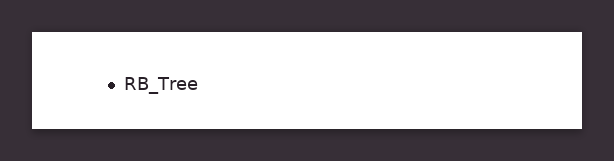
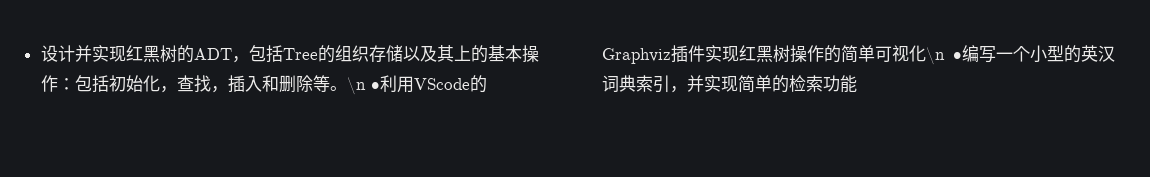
[123,77,198,94] RB_Tree -> [40,45,539,63] [40,75,487,95] [601,45,1115,65] [601,75,857,93] 设计并实现红黑树的ADT，包括Tree的组织存储以及其上的基本操作：包括初始化，查找，插入和删除等。\n •利用VScode的Graphviz插件实现红黑树操作的简单可视化\n •编写一个小型的英汉词典索引，并实现简单的检索功能

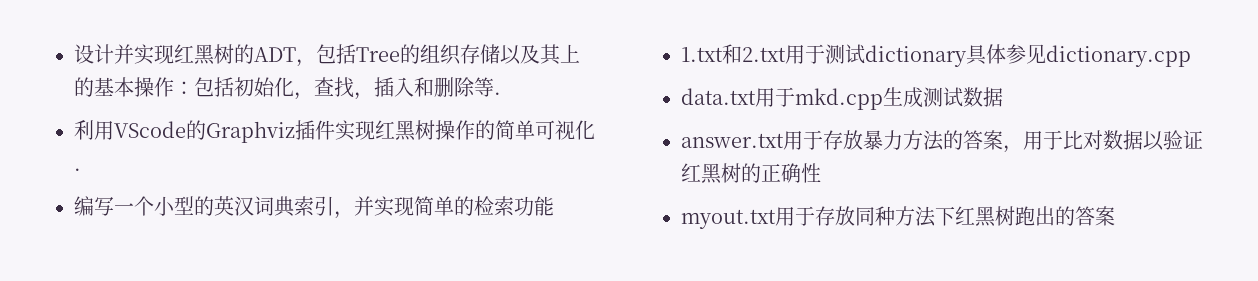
[329,77,380,95] 。\n • -> [494,92,501,95] . //
[925,47,962,65] \n • -> [74,168,81,171] . //
(857, 84) none -> [681,44,1191,67] [681,87,1003,110] [681,130,1203,153] [681,163,821,184] [681,206,1115,229] // 1.txt和2.txt用于测试dictionary具体参见dictionary.cpp // data.txt用于mkd.cpp生成测试数据 // answer.txt用于存放暴力方法的答案，用于比对数据以验证红黑树的正确性 // myout.txt用于存放同种方法下红黑树跑出的答案

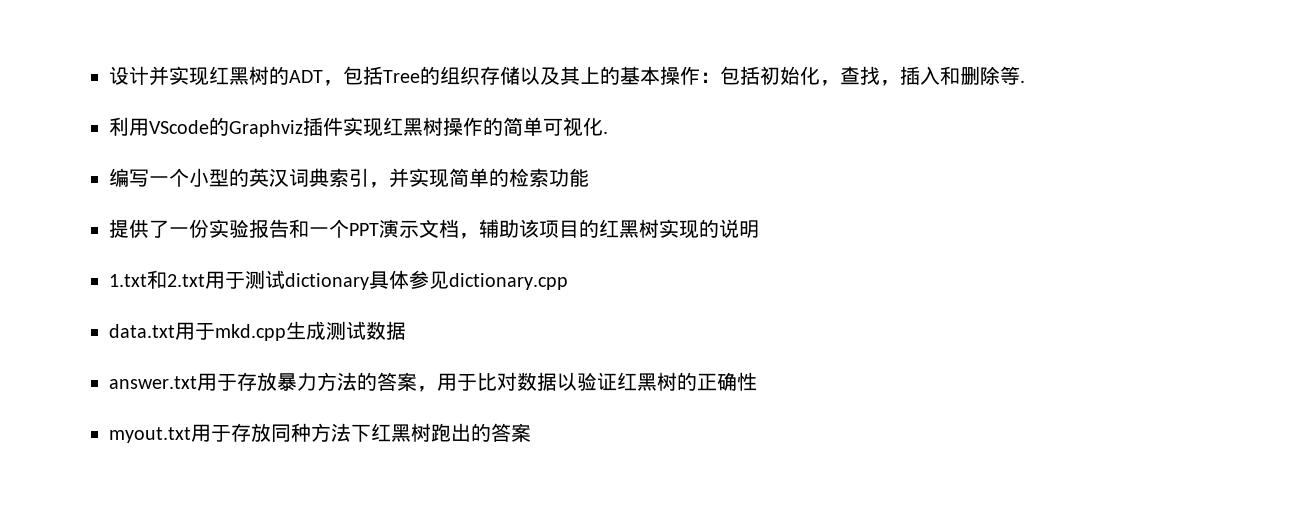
(554, 206) none -> [109,219,759,239] // 提供了一份实验报告和一个PPT演示文档，辅助该项目的红黑树实现的说明

